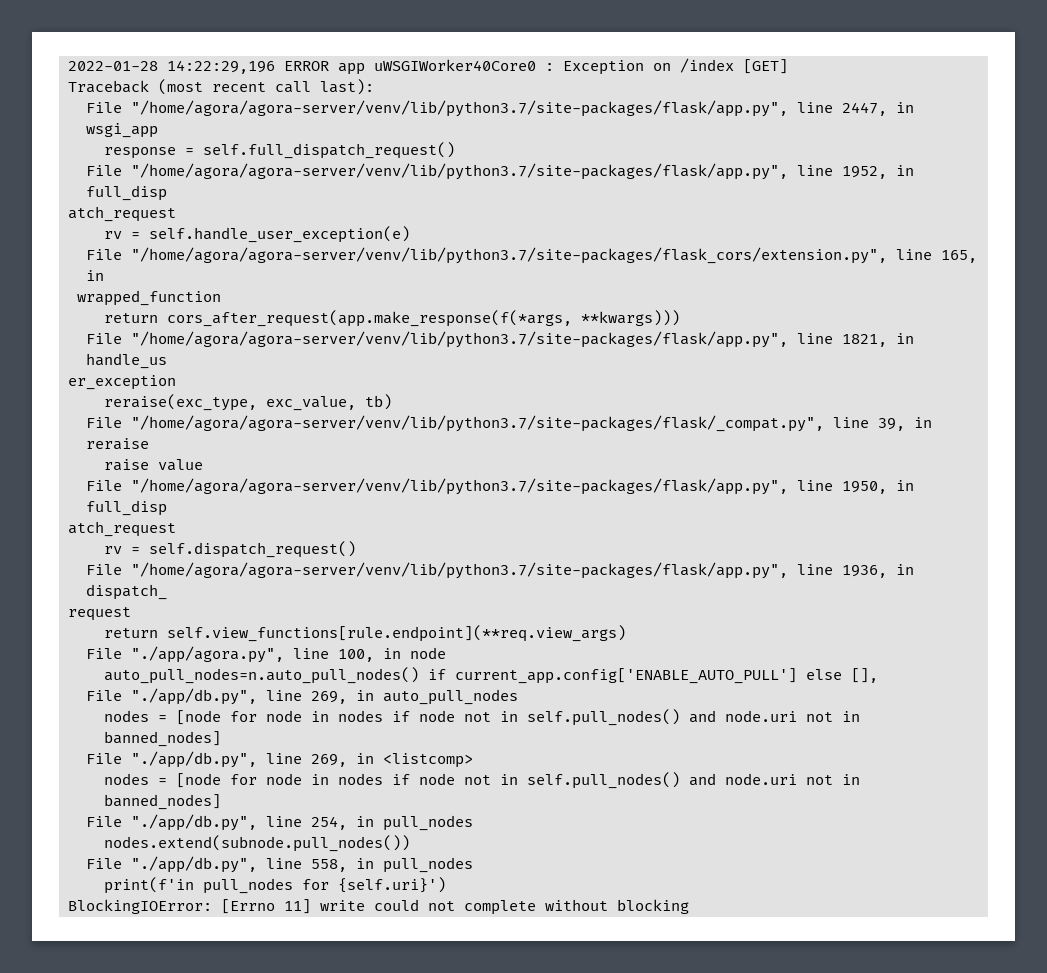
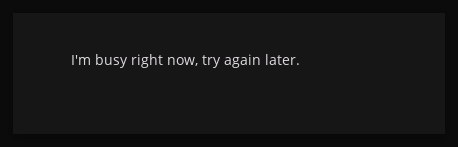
[68,58,789,75] [68,79,375,95] [86,100,915,117] [86,123,159,138] [104,142,456,159] [86,163,915,180] [86,185,168,201] [68,206,177,222] [104,226,411,243] [86,247,978,264] [86,270,105,281] [77,290,222,306] [104,310,681,327] [86,331,915,348] [86,353,168,369] [68,375,177,390] [104,394,393,411] [86,415,933,432] [86,438,150,450] [104,459,204,471] [86,478,915,495] [86,500,168,516] [68,521,177,537] [104,541,357,558] [86,562,915,579] [86,584,168,600] [68,607,132,621] [104,625,627,642] [86,646,447,663] [104,667,879,684] [86,688,519,705] [104,709,861,726] [104,731,222,747] [86,751,474,768] [104,772,861,789] [104,794,222,810] [86,814,474,831] [104,835,411,852] [86,856,474,873] [104,877,447,894] [68,899,690,915] 2022-01-28 14:22:29,196 ERROR app uWSGIWorker40Core0 : Exception on /index [GET] // Traceback (most recent call last): // File "/home/agora/agora-server/venv/lib/python3.7/site-packages/flask/app.py", line 2447, in wsgi_app // response = self.full_dispatch_request() // File "/home/agora/agora-server/venv/lib/python3.7/site-packages/flask/app.py", line 1952, in full_disp // atch_request // rv = self.handle_user_exception(e) // File "/home/agora/agora-server/venv/lib/python3.7/site-packages/flask_cors/extension.py", line 165, in // wrapped_function // return cors_after_request(app.make_response(f(*args, **kwargs))) // File "/home/agora/agora-server/venv/lib/python3.7/site-packages/flask/app.py", line 1821, in handle_us // er_exception // reraise(exc_type, exc_value, tb) // File "/home/agora/agora-server/venv/lib/python3.7/site-packages/flask/_compat.py", line 39, in reraise // raise value // File "/home/agora/agora-server/venv/lib/python3.7/site-packages/flask/app.py", line 1950, in full_disp // atch_request // rv = self.dispatch_request() // File "/home/agora/agora-server/venv/lib/python3.7/site-packages/flask/app.py", line 1936, in dispatch_ // request // return self.view_functions[rule.endpoint](**req.view_args) // File "./app/agora.py", line 100, in node // auto_pull_nodes=n.auto_pull_nodes() if current_app.config['ENABLE_AUTO_PULL'] else [], // File "./app/db.py", line 269, in auto_pull_nodes // nodes = [node for node in nodes if node not in self.pull_nodes() and node.uri not in banned_nodes] // File "./app/db.py", line 269, in <listcomp> // nodes = [node for node in nodes if node not in self.pull_nodes() and node.uri not in banned_nodes] // File "./app/db.py", line 254, in pull_nodes // nodes.extend(subnode.pull_nodes()) // File "./app/db.py", line 558, in pull_nodes // print(f'in pull_nodes for {self.uri}') // BlockingIOError: [Errno 11] write could not complete without blocking -> [71,54,300,68] I'm busy right now, try again later.

